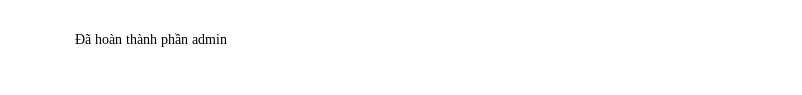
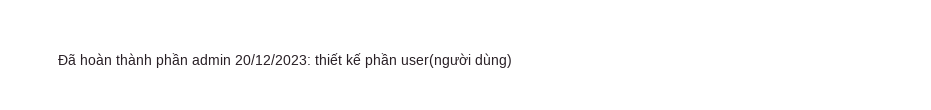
(227, 39) none -> [235,53,512,68] 20/12/2023: thiết kế phần user(người dùng)

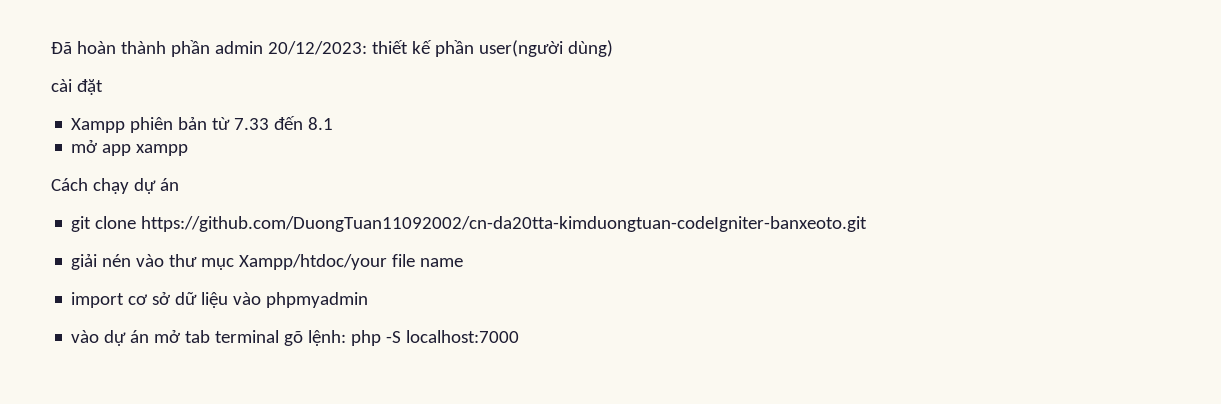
(512, 60) none -> [51,79,103,95] [71,116,334,133] [71,140,189,156] [51,178,179,194] [71,216,868,232] [71,254,464,270] [71,292,369,308] [71,330,520,346] // cài đặt // Xampp phiên bản từ 7.33 đến 8.1 // mở app xampp // Cách chạy dự án // git clone https://github.com/DuongTuan11092002/cn-da20tta-kimduongtuan-codeIgniter-banxeoto.git // giải nén vào thư mục Xampp/htdoc/your file name // import cơ sở dữ liệu vào phpmyadmin // vào dự án mở tab terminal gõ lệnh: php -S localhost:7000

